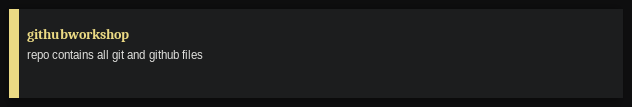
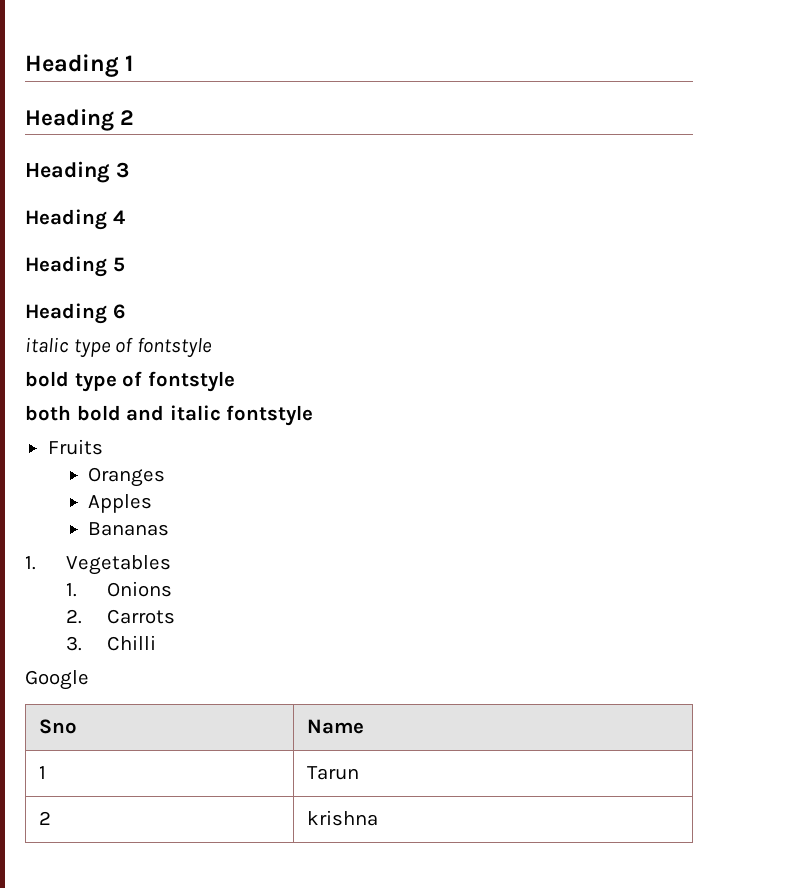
[27,28,129,42] [27,50,203,62] githubworkshop // repo contains all git and github files -> [25,54,134,77] [25,109,135,131] [25,161,129,183] [25,209,125,230] [25,256,125,277] [25,303,125,324] [25,337,212,358] [25,371,235,392] [25,405,314,426] [47,439,103,455] [88,467,166,487] [88,494,153,513] [88,522,170,536] [25,555,171,575] [65,581,172,597] [65,609,175,624] [65,635,156,651] [25,670,89,690] [39,719,78,734] [307,719,365,734] [39,766,47,779] [307,766,360,780] [39,811,52,825] [307,810,379,826] Heading 1 // Heading 2 // Heading 3 // Heading 4 // Heading 5 // Heading 6 // italic type of fontstyle // bold type of fontstyle // both bold and italic fontstyle // Fruits // Oranges // Apples // Bananas // 1. Vegetables // 1. Onions // 2. Carrots // 3. Chilli // Google // Sno | Name // 1 | Tarun // 2 | krishna

